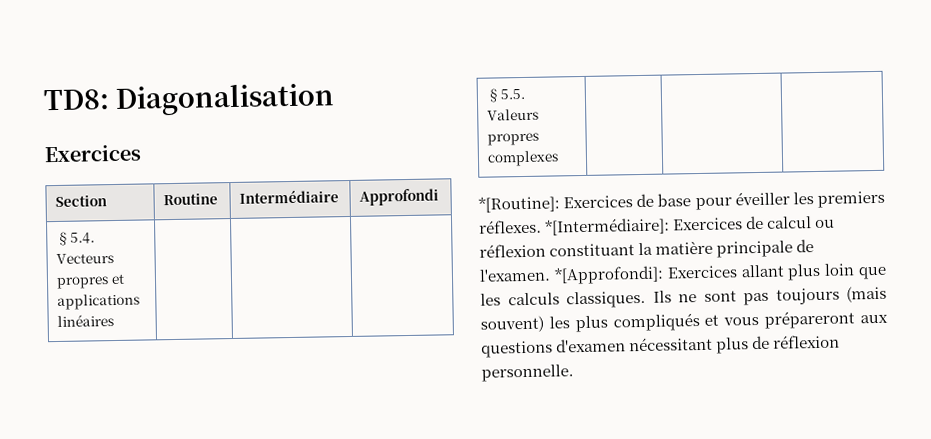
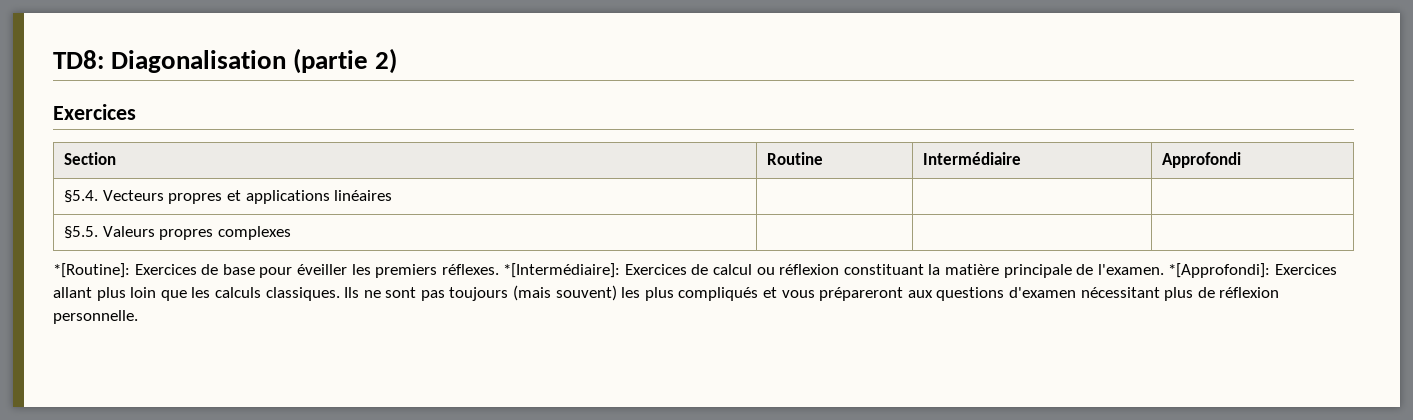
(336, 99) none -> [293,48,398,74] (partie 2)

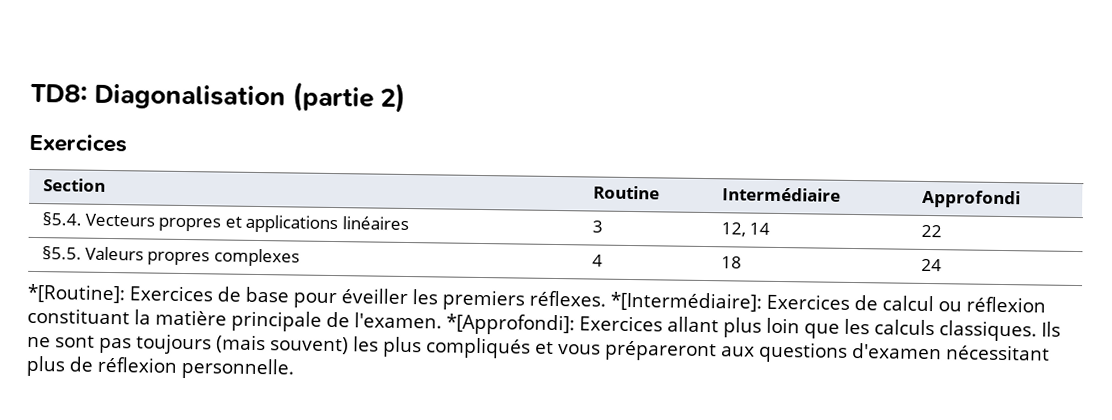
(393, 195) | | -> [591,220,603,233] [720,222,771,237] [920,224,942,238] 3 | 12, 14 | 22
(292, 233) | | -> [591,254,603,267] [720,256,742,269] [920,258,942,272] 4 | 18 | 24

